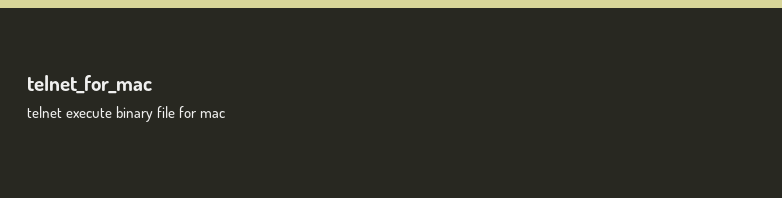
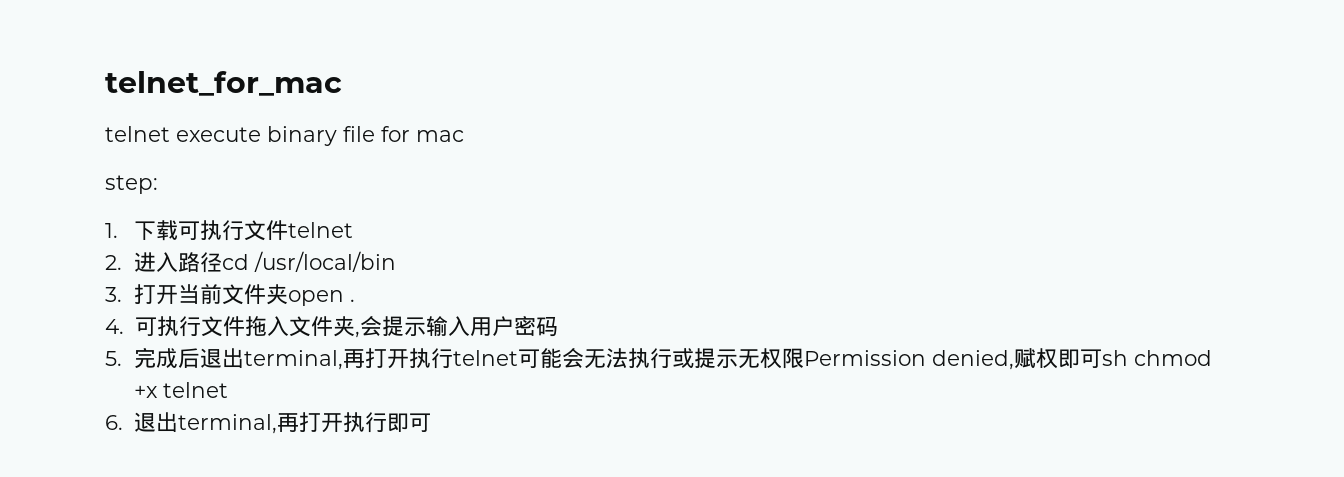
(226, 114) none -> [105,175,158,194] [105,220,354,241] [105,251,397,273] [105,283,356,306] [105,316,558,338] [105,347,1213,370] [134,382,229,398] [105,412,432,434] // step: // 1.下载可执行文件telnet // 2.进入路径cd /usr/local/bin // 3.打开当前文件夹open . // 4.可执行文件拖入文件夹,会提示输入用户密码 // 5.完成后退出terminal,再打开执行telnet可能会无法执行或提示无权限Permission denied,赋权即可sh chmod +x telnet // 6.退出terminal,再打开执行即可

